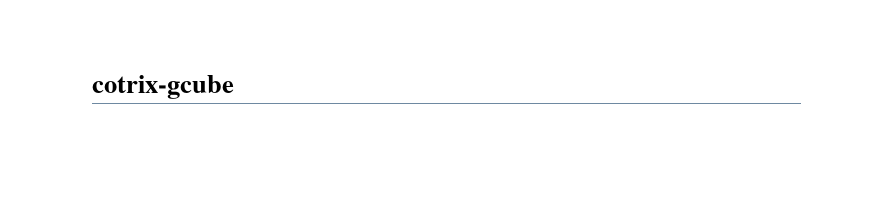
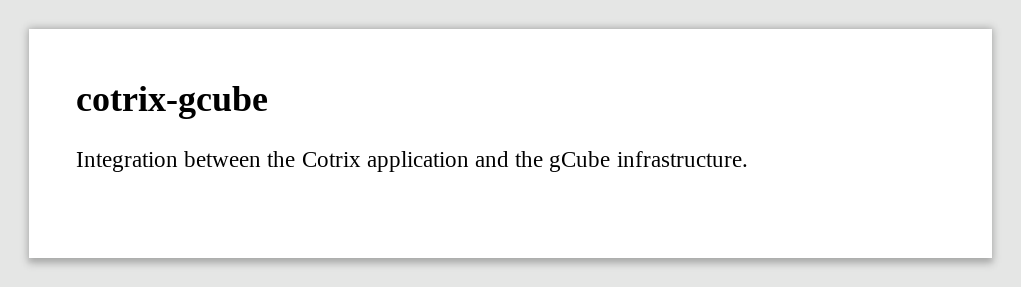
(234, 87) none -> [76,151,748,172] // Integration between the Cotrix application and the gCube infrastructure.

